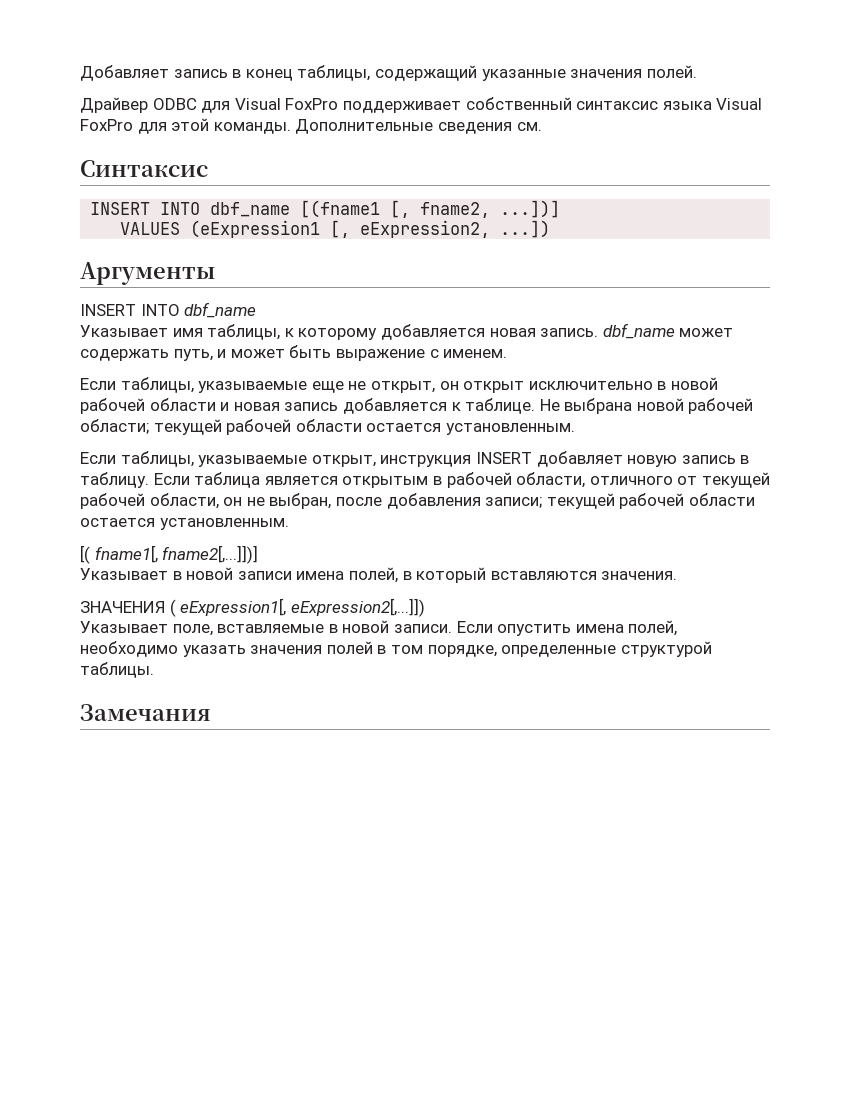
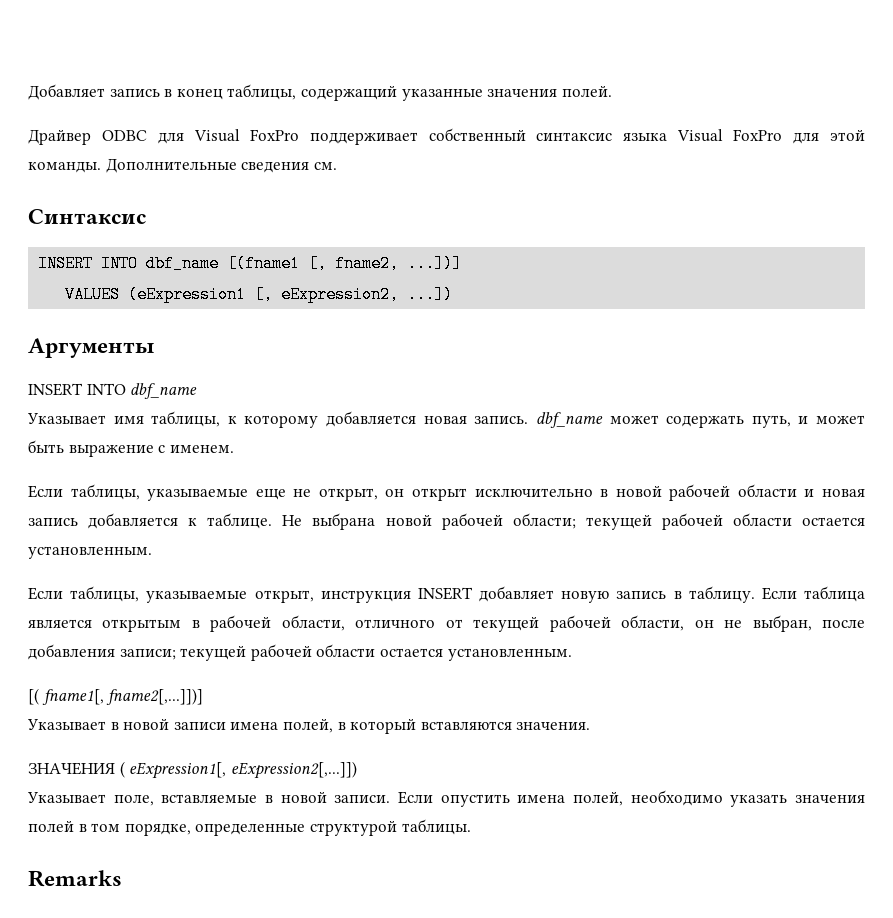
[80,704,211,721] Замечания -> [28,870,122,887] Remarks

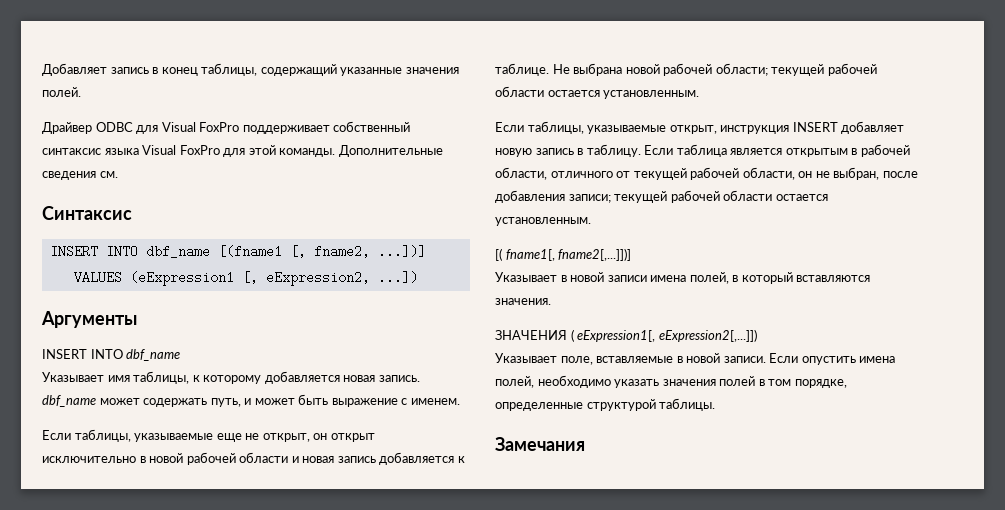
[28,870,122,887] Remarks -> [495,437,585,451] Замечания

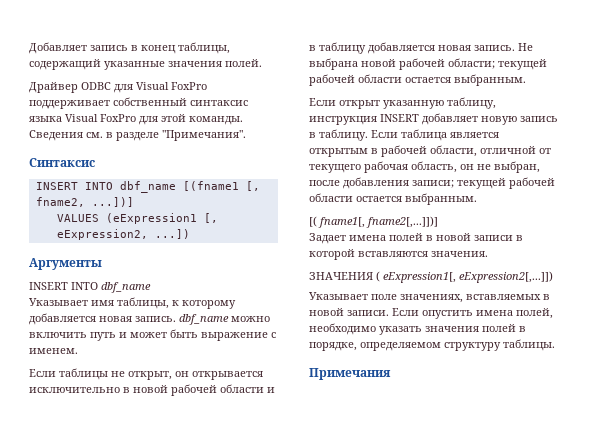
[338,145,443,157] [42,171,96,180] Дополнительные сведения -> [29,130,83,141] Сведения
(118, 174) none -> [106,130,246,141] в разделе "Примечания".
[99,398,241,407] может содержать путь, -> [231,316,270,322] [29,332,116,341] можно включить путь
[74,429,242,442] таблицы, указываемые еще -> [59,368,108,380] таблицы
[330,433,375,442] открыт -> [192,371,263,380] открывается
[302,452,465,465] [495,63,549,76] новая запись добавляется к таблице. -> [309,42,515,54] в таблицу добавляется новая запись.
[603,90,700,99] [495,121,717,134] установленным. // Если таблицы, указываемые открыт, -> [454,74,526,86] [309,97,496,109] выбранным. // Если открыт указанную таблицу,
[550,167,795,180] отличного от текущей рабочей области, -> [480,146,551,154] [309,161,457,173] отличной от текущего рабочая область,
[495,217,591,226] установленным. -> [405,193,477,205] выбранным.
[495,272,793,284] Указывает в новой записи имена полей, в который -> [309,233,523,244] [309,249,355,260] Задает имена полей в новой записи в которой
[560,356,674,365] поле, вставляемые -> [371,294,541,303] поле значениях, вставляемых
[768,379,847,388] [495,399,656,411] том порядке, определенные структурой -> [309,342,501,351] порядке, определяемом структуру
[495,437,585,451] Замечания -> [309,368,391,380] Примечания

